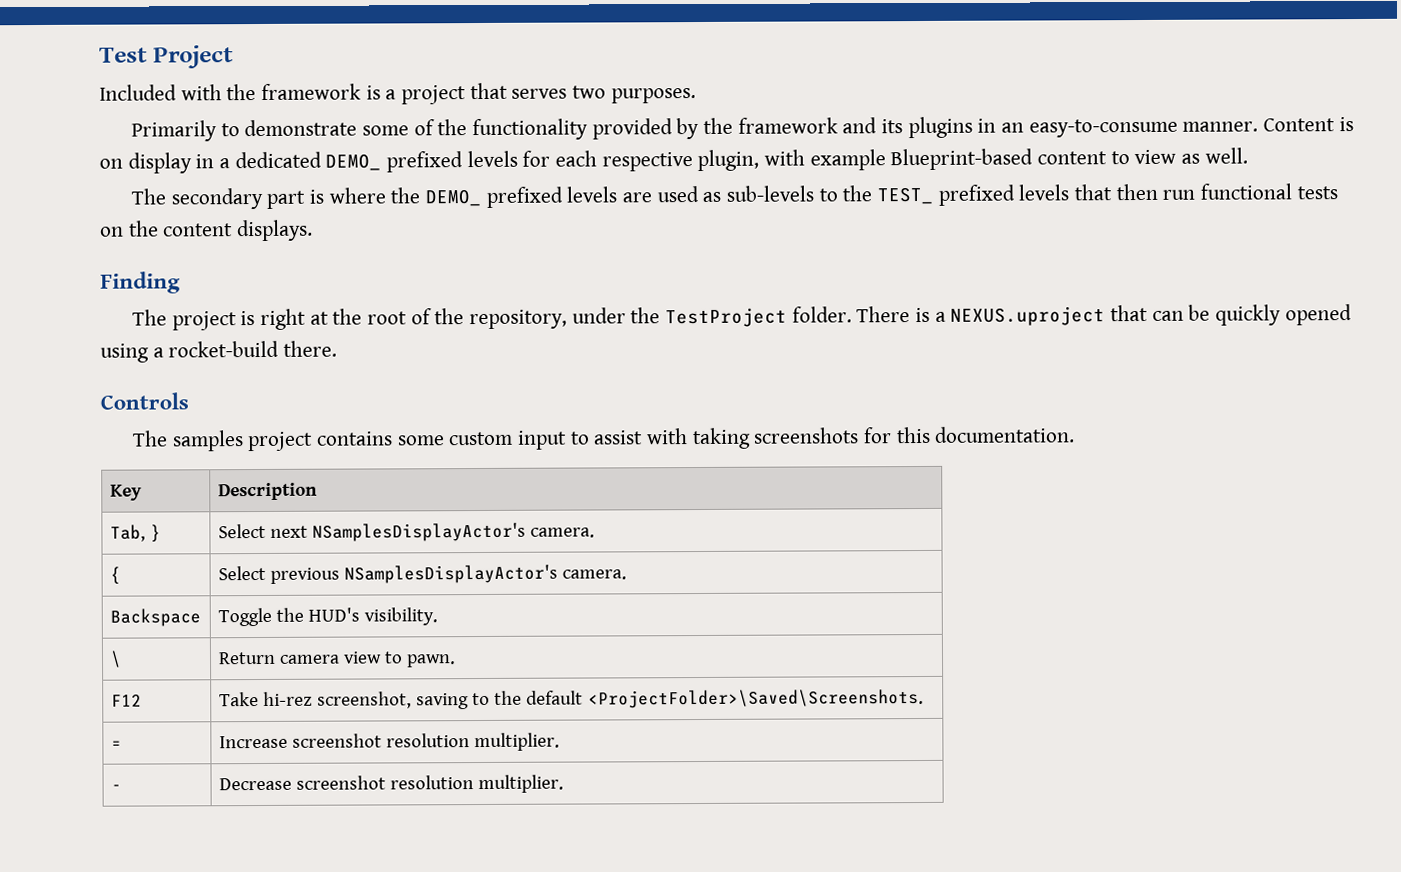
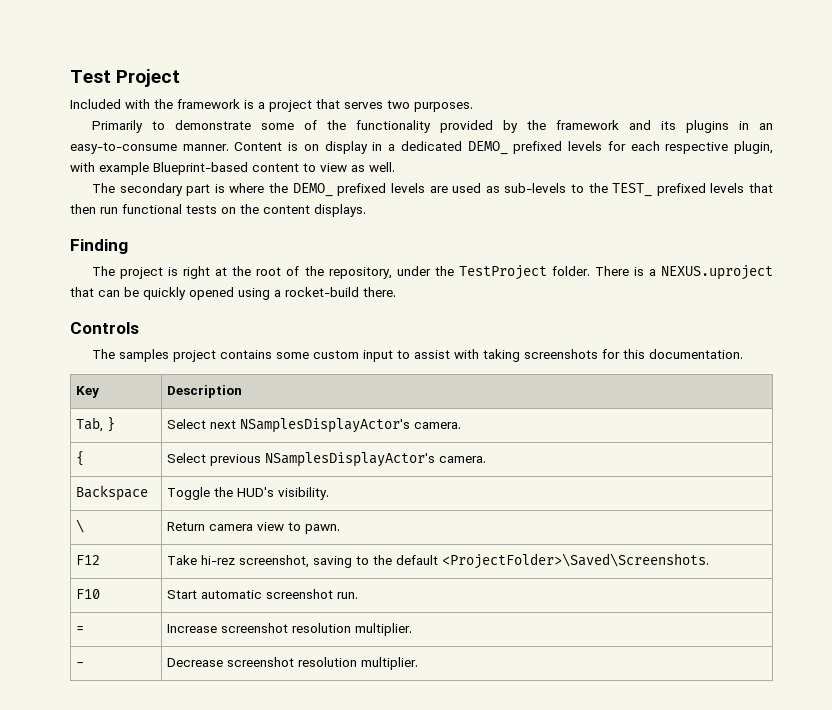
(924, 698) none -> [75,589,100,599] [166,589,358,599] // F10 | Start automatic screenshot run.

